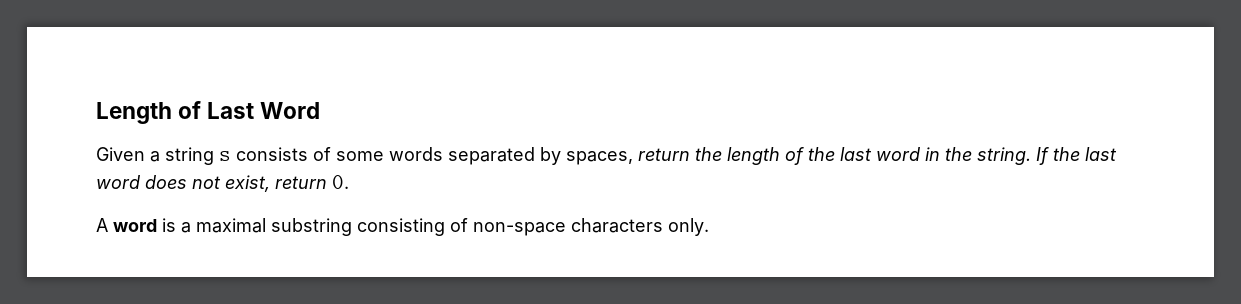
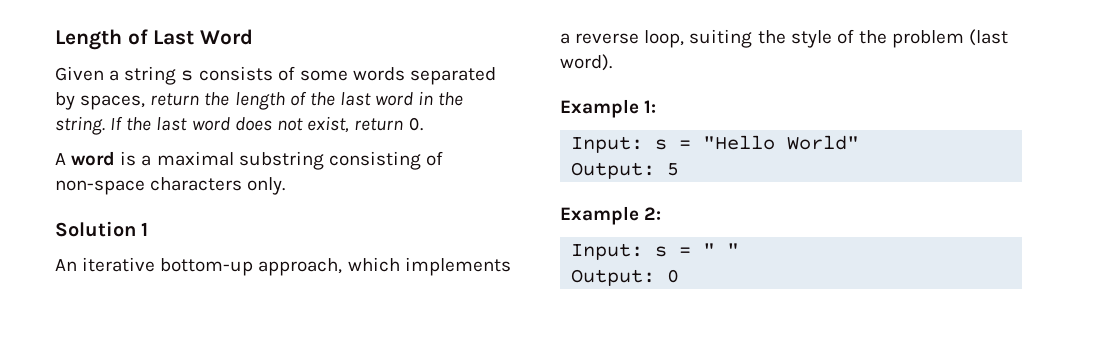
(709, 227) none -> [55,221,149,237] [55,257,511,276] [560,29,1009,48] [560,54,612,71] [560,99,657,118] [571,135,860,153] [571,162,680,179] [560,206,662,225] [571,243,740,260] [571,269,680,286] // Solution 1 // An iterative bottom-up approach, which implements a reverse loop, suiting the style of the problem (last word). // Example 1: // Input: s = "Hello World" // Output: 5 // Example 2: // Input: s = " " // Output: 0

